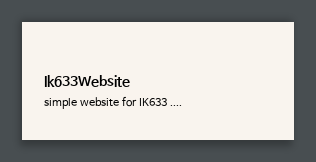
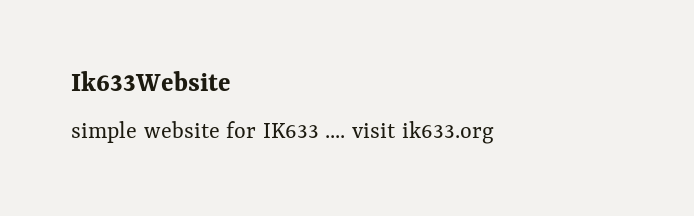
(182, 105) none -> [352,121,494,144] visit ik633.org

